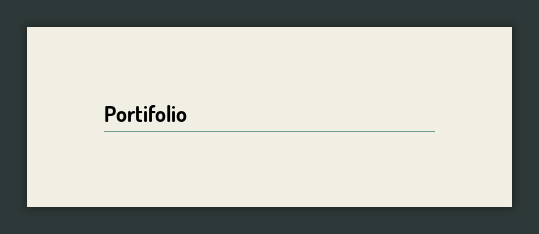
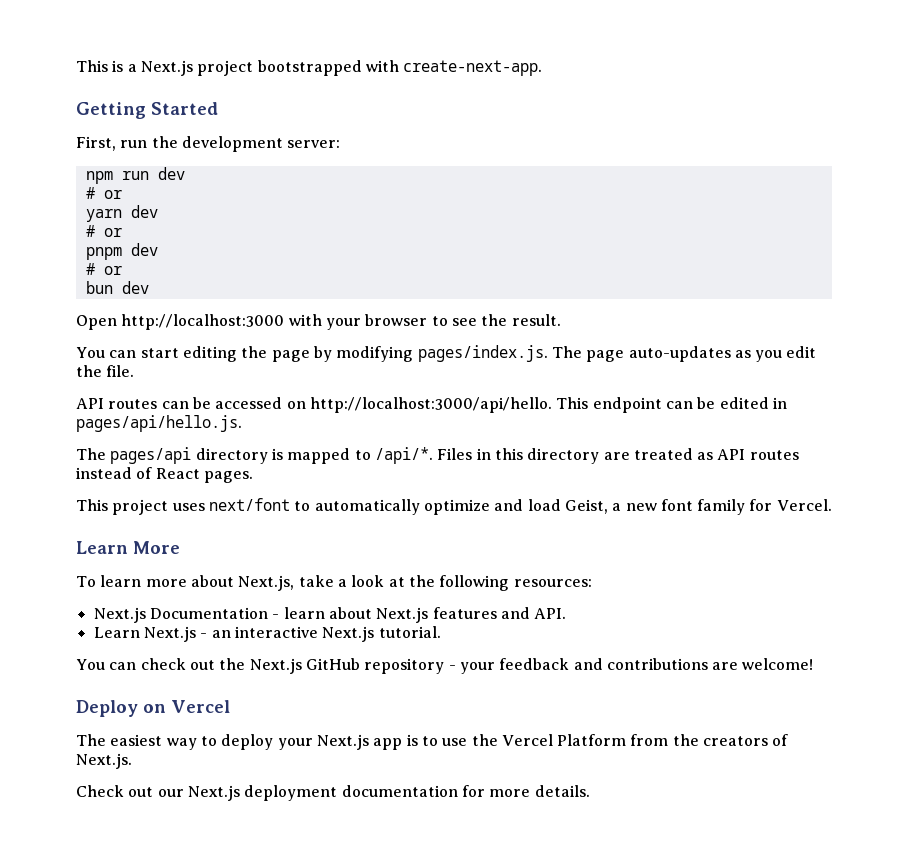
[104,105,187,122] Portifolio -> [76,60,543,76] [76,102,218,119] [76,136,341,152] [85,167,185,184] [85,187,122,199] [85,205,158,222] [85,225,122,237] [85,243,158,260] [85,263,122,275] [85,281,149,294] [76,314,561,330] [76,345,817,362] [76,365,135,377] [76,397,787,413] [76,415,242,432] [76,447,799,464] [76,467,253,483] [76,498,832,515] [76,541,180,554] [76,575,592,591] [93,607,567,623] [93,626,441,642] [76,658,814,674] [76,700,230,717] [76,734,789,750] [76,753,132,769] [76,785,590,801] This is a Next.js project bootstrapped with create-next-app. // Getting Started // First, run the development server: // npm run dev // # or // yarn dev // # or // pnpm dev // # or // bun dev // Open http://localhost:3000 with your browser to see the result. // You can start editing the page by modifying pages/index.js. The page auto-updates as you edit the file. // API routes can be accessed on http://localhost:3000/api/hello. This endpoint can be edited in pages/api/hello.js. // The pages/api directory is mapped to /api/*. Files in this directory are treated as API routes instead of React pages. // This project uses next/font to automatically optimize and load Geist, a new font family for Vercel. // Learn More // To learn more about Next.js, take a look at the following resources: // Next.js Documentation - learn about Next.js features and API. // Learn Next.js - an interactive Next.js tutorial. // You can check out the Next.js GitHub repository - your feedback and contributions are welcome! // Deploy on Vercel // The easiest way to deploy your Next.js app is to use the Vercel Platform from the creators of Next.js. // Check out our Next.js deployment documentation for more details.

